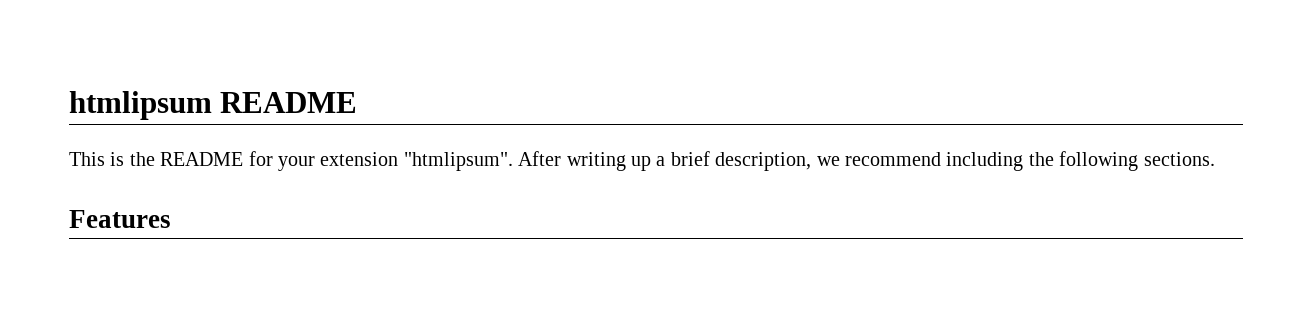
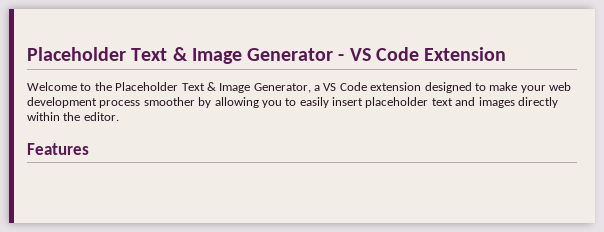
[69,91,358,120] [69,151,1215,171] htmlipsum README // This is the README for your extension "htmlipsum". After writing up a brief description, we recommend including the following sections. -> [27,47,507,64] [27,82,571,93] [27,97,558,108] [27,112,119,121] Placeholder Text & Image Generator - VS Code Extension // Welcome to the Placeholder Text & Image Generator, a VS Code extension designed to make your web development process smoother by allowing you to easily insert placeholder text and images directly within the editor.

